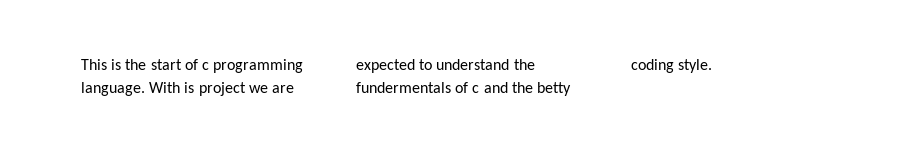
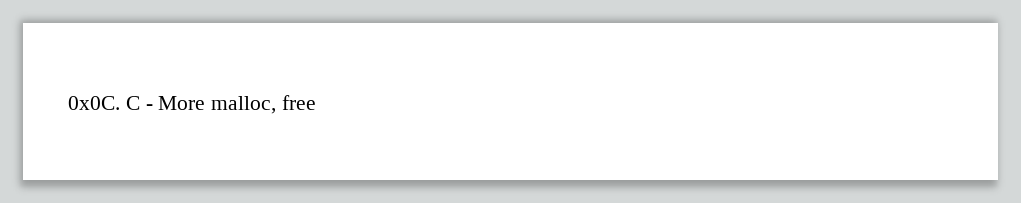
[81,59,304,73] [81,82,294,96] [356,59,535,73] [356,82,571,96] [631,59,713,73] This is the start of c programming language. With is project we are expected to understand the fundermentals of c and the betty coding style. -> [68,95,317,114] 0x0C. C - More malloc, free

